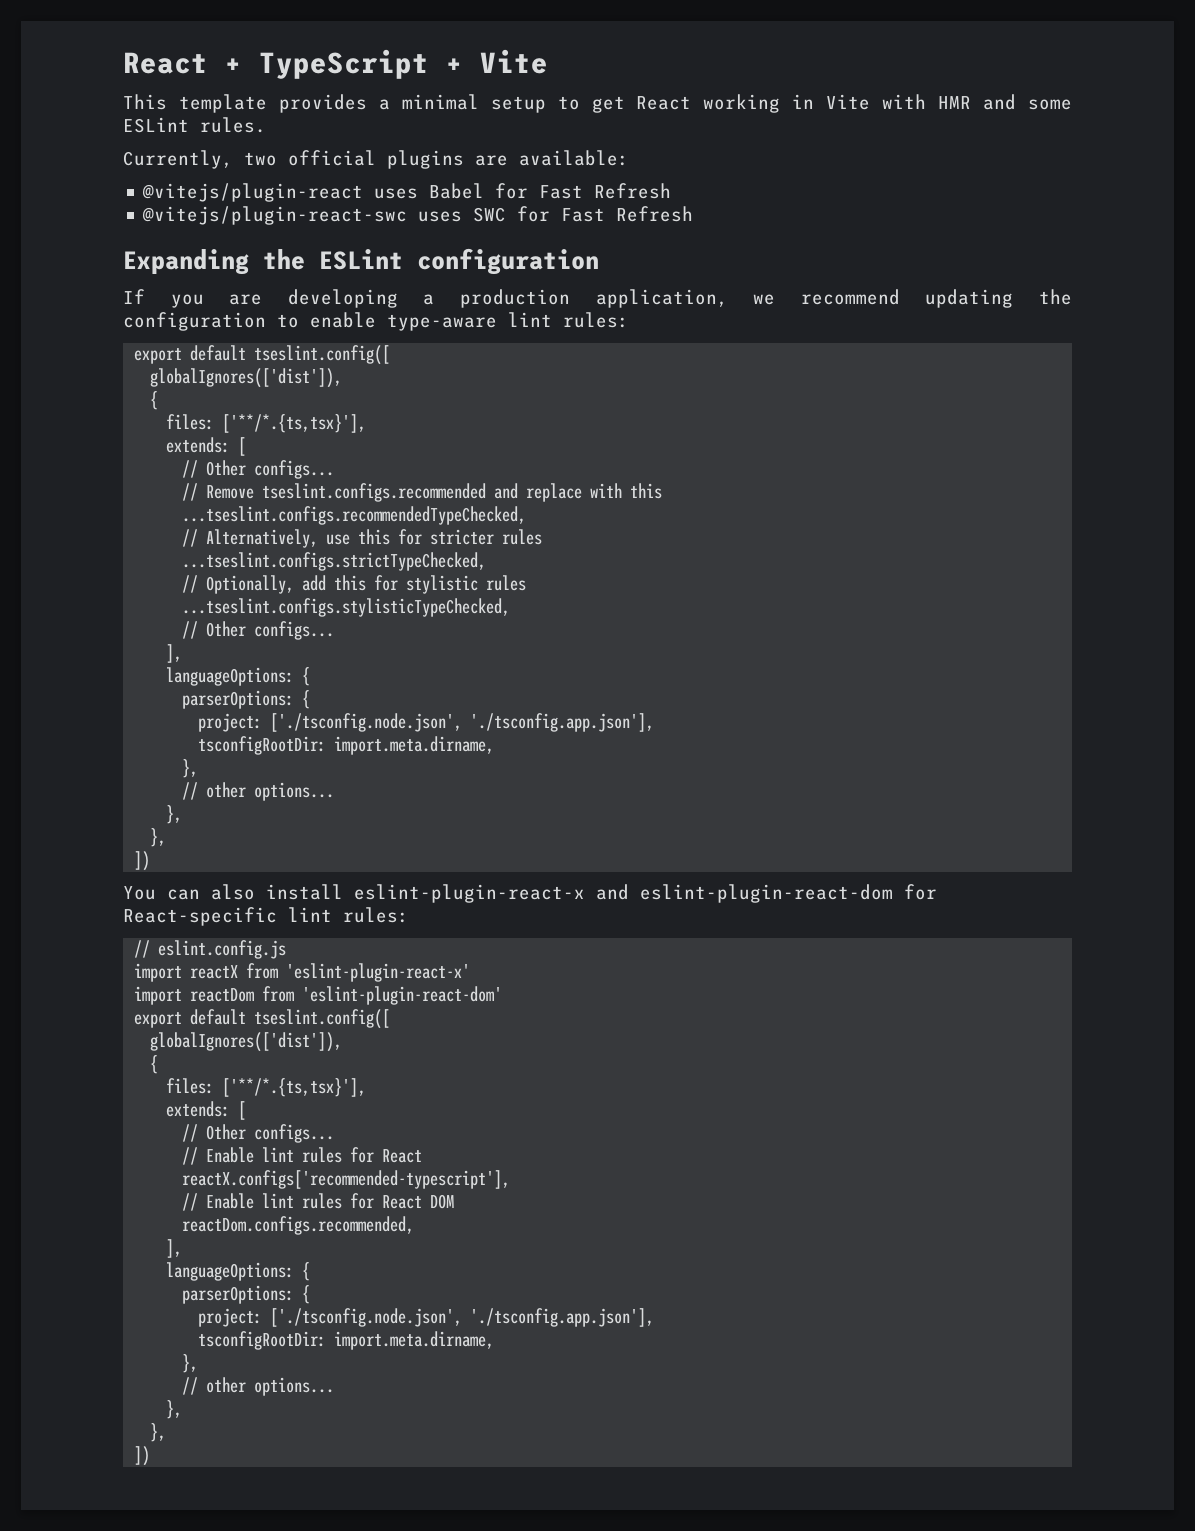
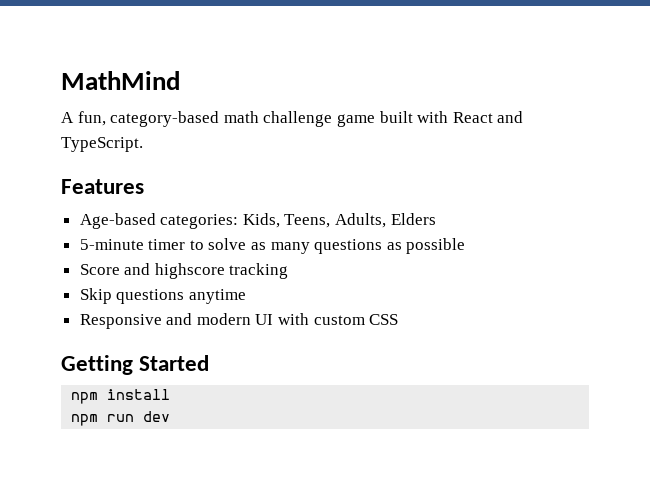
[123,49,548,79] [123,94,1072,113] [123,117,266,133] [123,150,629,169] [142,183,672,202] [142,206,694,225] [123,248,599,275] [123,289,1072,308] [123,312,629,331] [134,345,391,365] [150,368,343,388] [150,391,159,410] [166,414,367,433] [166,437,247,456] [182,460,335,479] [182,483,663,502] [182,506,527,525] [182,529,543,548] [182,552,487,571] [182,575,527,594] [182,598,511,617] [182,621,335,640] [166,644,183,663] [166,667,311,686] [182,690,311,709] [198,713,655,732] [198,736,495,755] [182,759,199,778] [182,782,335,801] [166,805,183,824] [150,828,167,847] [134,851,151,871] [123,884,937,903] [123,907,409,926] [134,940,287,959] [134,963,471,982] [134,986,503,1005] [134,1009,391,1029] [150,1032,343,1052] [150,1055,159,1074] [166,1078,367,1097] [166,1101,247,1120] [182,1124,335,1143] [182,1147,423,1165] [182,1170,511,1189] [182,1193,455,1211] [182,1216,415,1235] [166,1239,183,1258] [166,1262,311,1281] [182,1285,311,1304] [198,1308,655,1327] [198,1331,495,1350] [182,1354,199,1373] [182,1377,335,1396] [166,1400,183,1419] [150,1423,167,1442] [134,1446,151,1466] React + TypeScript + Vite // This template provides a minimal setup to get React working in Vite with HMR and some ESLint rules. // Currently, two official plugins are available: // @vitejs/plugin-react uses Babel for Fast Refresh // @vitejs/plugin-react-swc uses SWC for Fast Refresh // Expanding the ESLint configuration // If you are developing a production application, we recommend updating the configuration to enable type-aware lint rules: // export default tseslint.config([ // globalIgnores(['dist']), // { // files: ['**/*.{ts,tsx}'], // extends: [ // // Other configs... // // Remove tseslint.configs.recommended and replace with this // ...tseslint.configs.recommendedTypeChecked, // // Alternatively, use this for stricter rules // ...tseslint.configs.strictTypeChecked, // // Optionally, add this for stylistic rules // ...tseslint.configs.stylisticTypeChecked, // // Other configs... // ], // languageOptions: { // parserOptions: { // project: ['./tsconfig.node.json', './tsconfig.app.json'], // tsconfigRootDir: import.meta.dirname, // }, // // other options... // }, // }, // ]) // You can also install eslint-plugin-react-x and eslint-plugin-react-dom for React-specific lint rules: // // eslint.config.js // import reactX from 'eslint-plugin-react-x' // import reactDom from 'eslint-plugin-react-dom' // export default tseslint.config([ // globalIgnores(['dist']), // { // files: ['**/*.{ts,tsx}'], // extends: [ // // Other configs... // // Enable lint rules for React // reactX.configs['recommended-typescript'], // // Enable lint rules for React DOM // reactDom.configs.recommended, // ], // languageOptions: { // parserOptions: { // project: ['./tsconfig.node.json', './tsconfig.app.json'], // tsconfigRootDir: import.meta.dirname, // }, // // other options... // }, // }, // ]) -> [61,71,180,90] [61,111,524,127] [61,137,143,152] [61,179,144,194] [79,213,436,229] [79,238,466,254] [79,263,289,279] [79,288,246,304] [79,313,399,329] [61,355,210,375] [71,389,171,404] [71,411,171,426] MathMind // A fun, category-based math challenge game built with React and TypeScript. // Features // Age-based categories: Kids, Teens, Adults, Elders // 5-minute timer to solve as many questions as possible // Score and highscore tracking // Skip questions anytime // Responsive and modern UI with custom CSS // Getting Started // npm install // npm run dev

